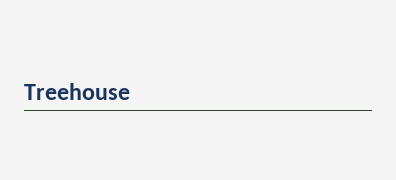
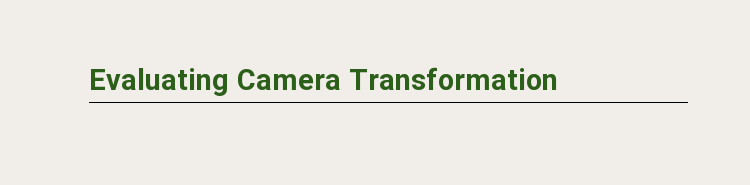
[24,83,130,100] Treehouse -> [89,67,558,96] Evaluating Camera Transformation

